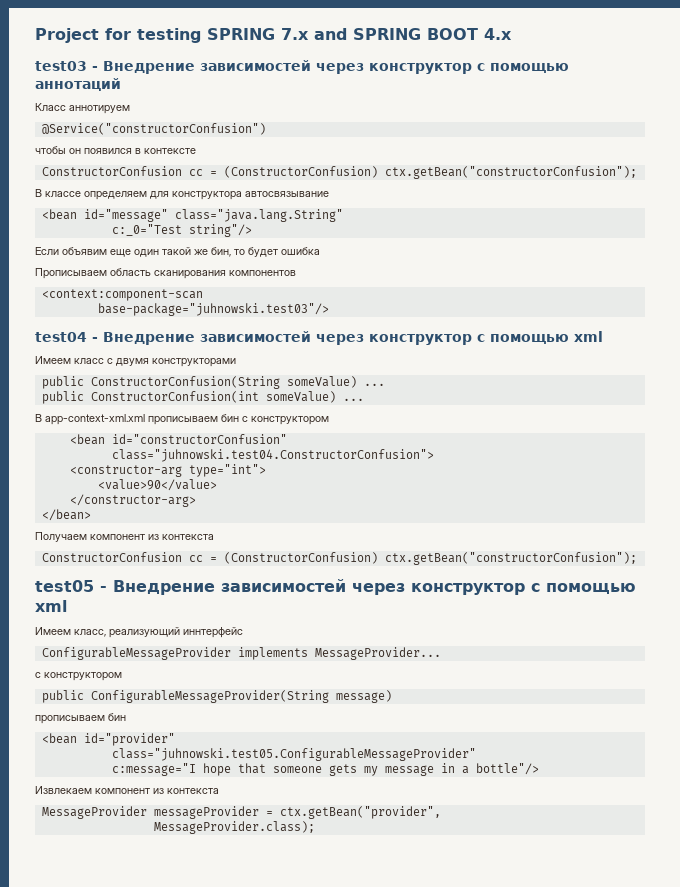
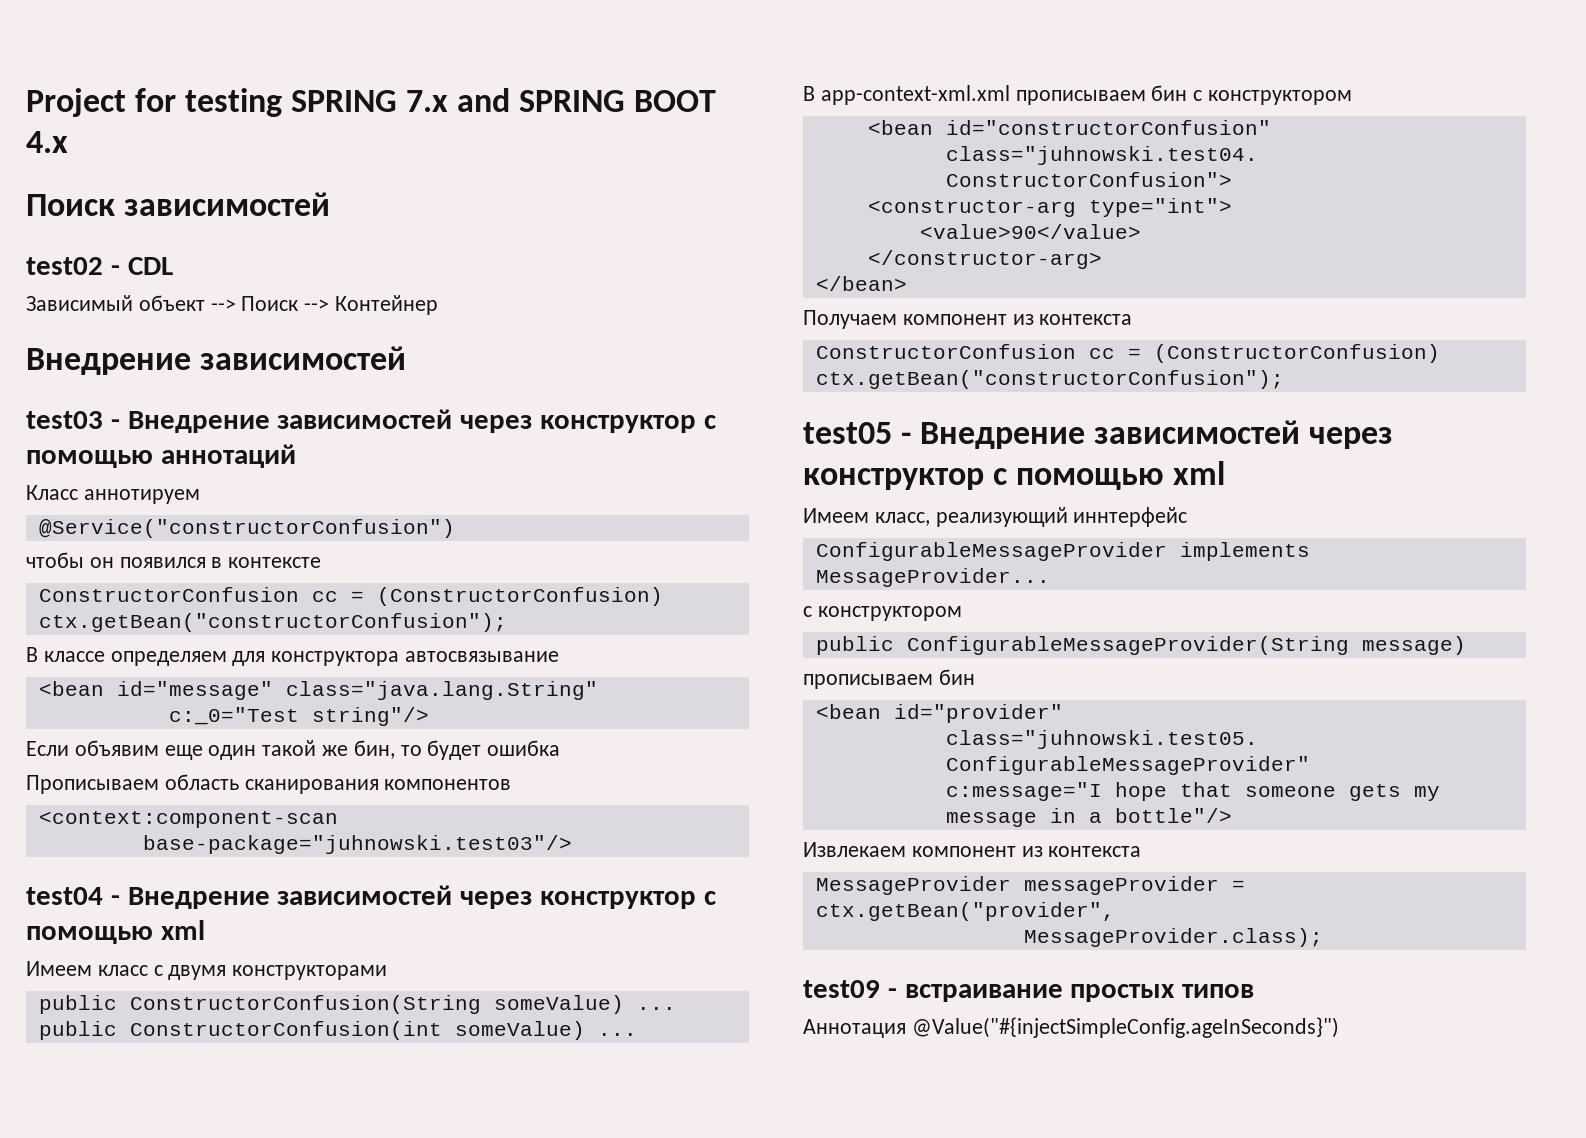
(512, 34) none -> [26,192,331,216] [26,257,173,275] [26,295,439,315] [26,346,407,375] // Поиск зависимостей // test02 - CDL // Зависимый объект --> Поиск --> Контейнер // Внедрение зависимостей
(315, 827) none -> [803,980,1255,1002] [803,1017,1339,1038] // test09 - встраивание простых типов // Аннотация @Value("#{injectSimpleConfig.ageInSeconds}")

